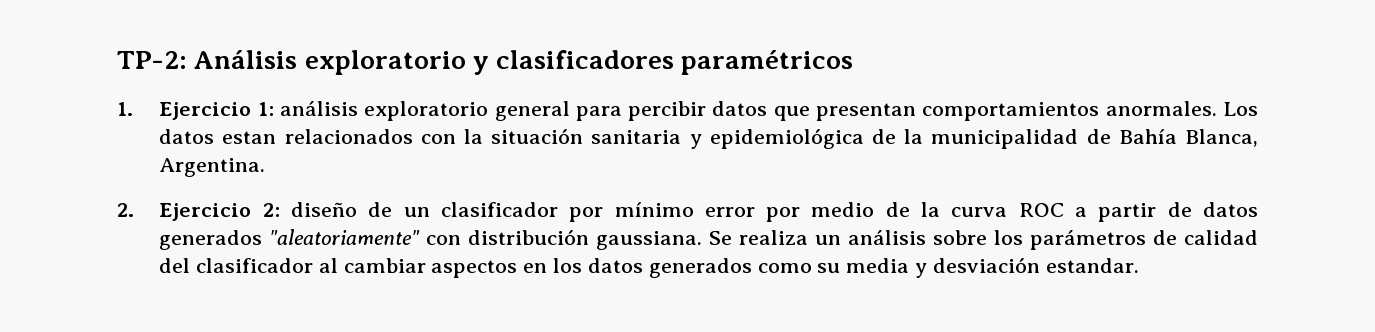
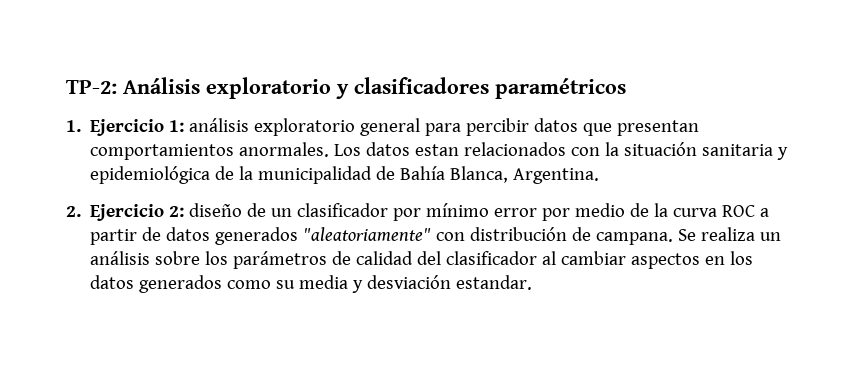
[596,231,703,250] gaussiana. -> [572,227,674,245] de campana.

